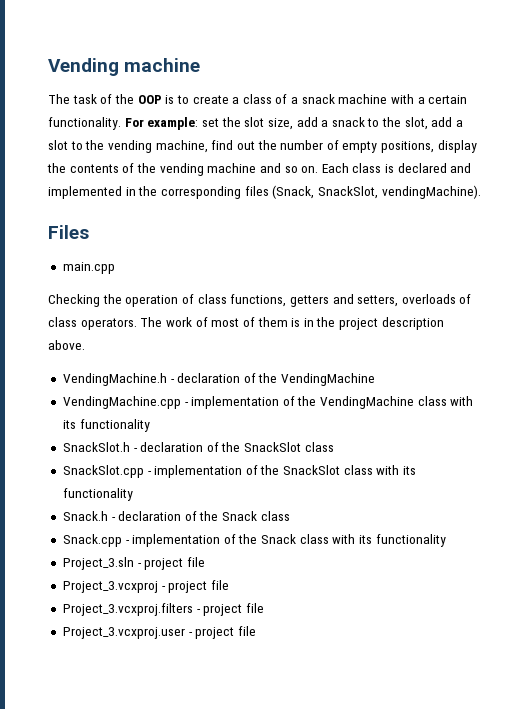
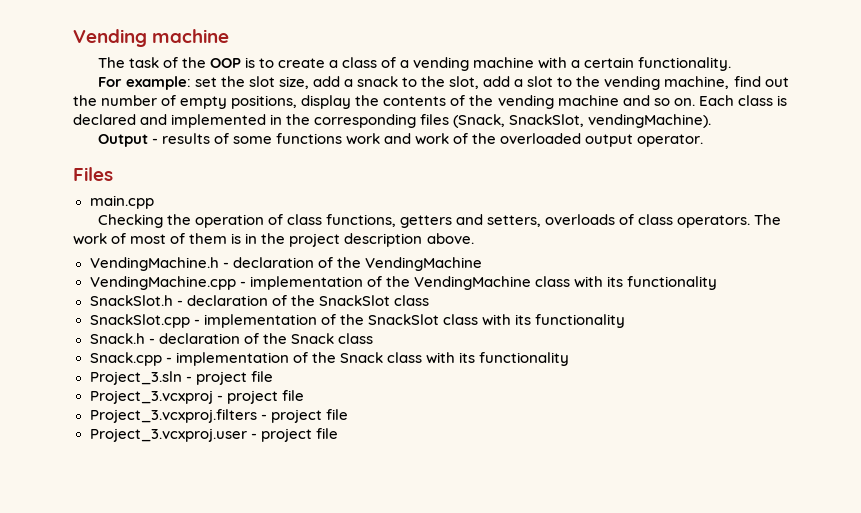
[301,94,335,104] snack -> [413,57,470,71] vending
(121, 123) none -> (732, 64) //
(481, 192) none -> [97,133,704,147] // Output - results of some functions work and work of the overloaded output operator.

